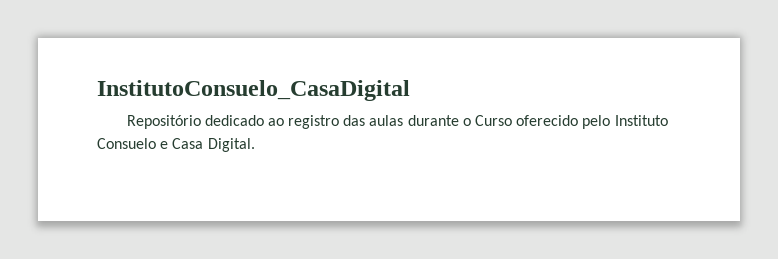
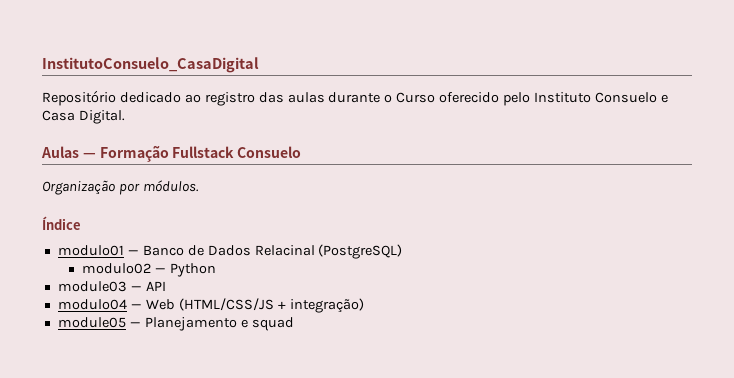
(255, 145) none -> [41,145,302,162] [42,180,199,195] [42,216,81,230] [57,244,403,259] [82,263,216,277] [57,281,166,292] [57,298,364,313] [57,317,294,331] // Aulas — Formação Fullstack Consuelo // Organização por módulos. // Índice // modulo01 — Banco de Dados Relacinal (PostgreSQL) // modulo02 — Python // module03 — API // modulo04 — Web (HTML/CSS/JS + integração) // module05 — Planejamento e squad

